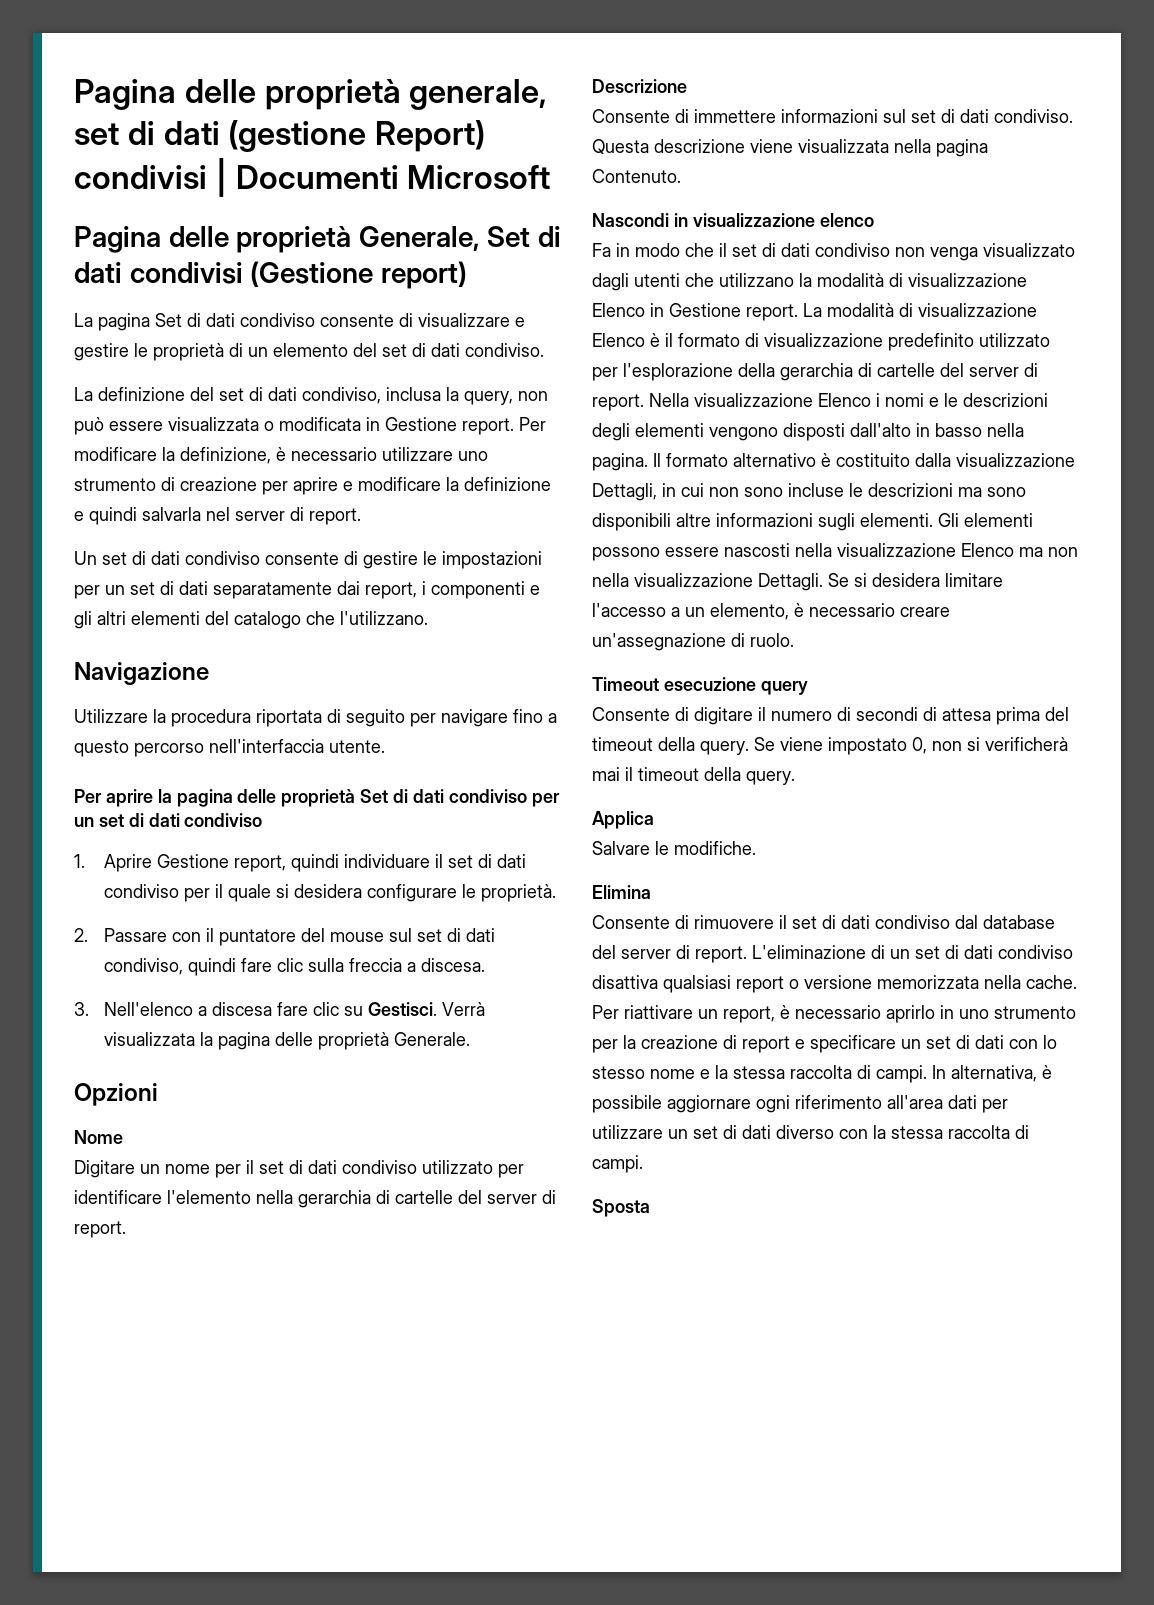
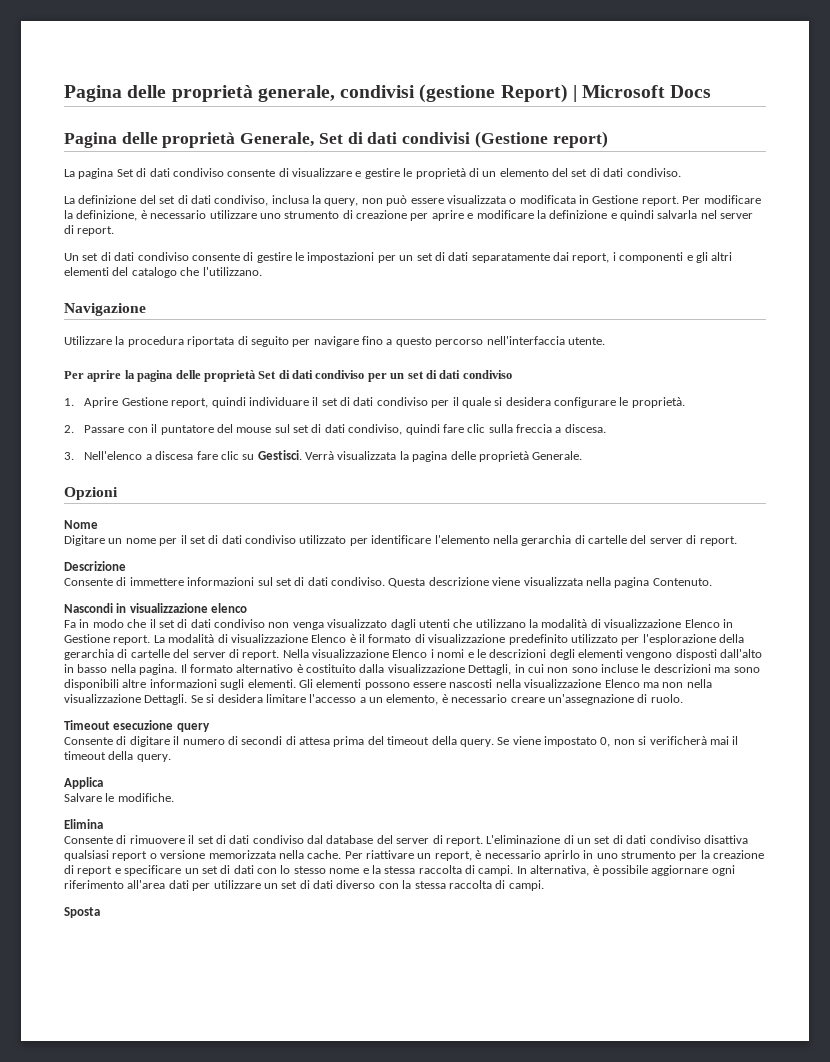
[74,120,486,152] [74,158,399,197] set di dati (gestione Report) condivisi | Documenti -> [340,84,577,103] condivisi (gestione Report) |
(551, 177) none -> [670,85,712,98] Docs

